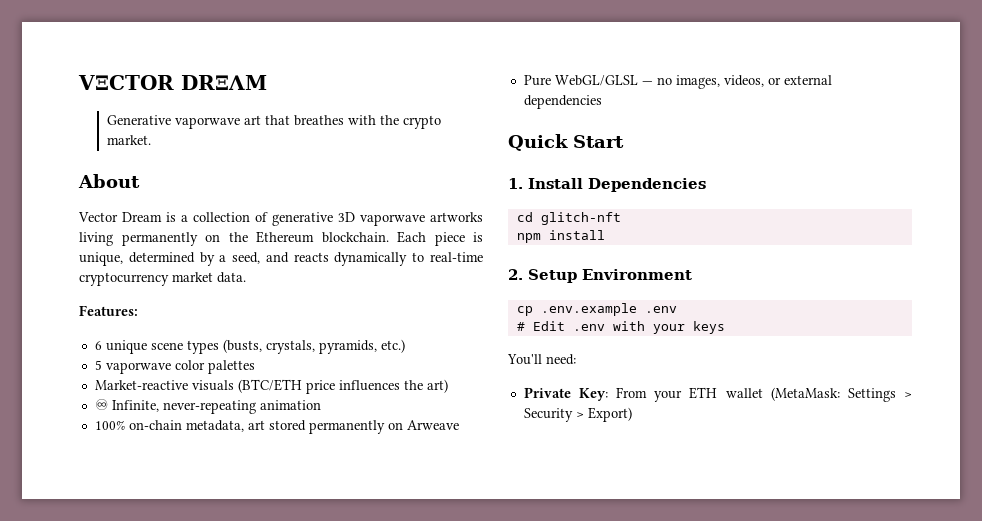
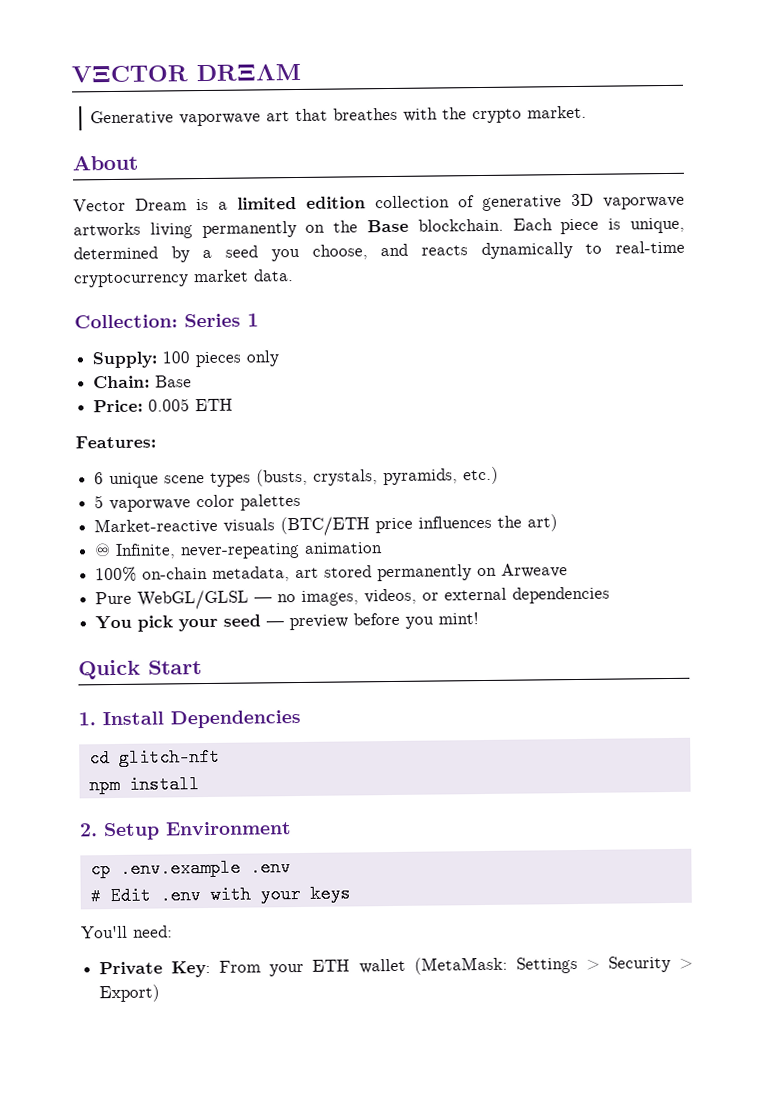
(188, 218) none -> [237,196,366,210] limited edition
[256,231,314,243] Ethereum -> [367,219,409,233] Base
[232,252,261,264] seed, -> [225,244,368,262] seed you choose,
(246, 277) none -> [74,313,259,329] [92,350,281,369] [93,375,193,389] [93,398,234,413] // Collection: Series 1 // Supply: 100 pieces only // Chain: Base // Price: 0.005 ETH
(602, 102) none -> [95,612,480,632] // You pick your seed — preview before you mint!

